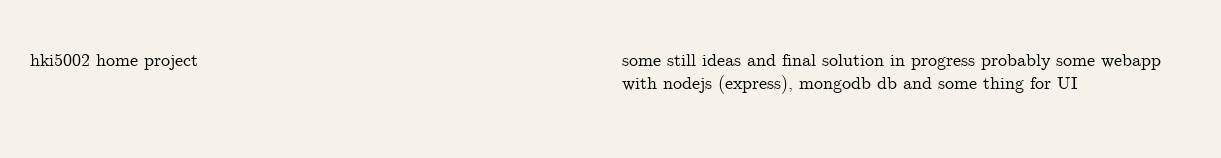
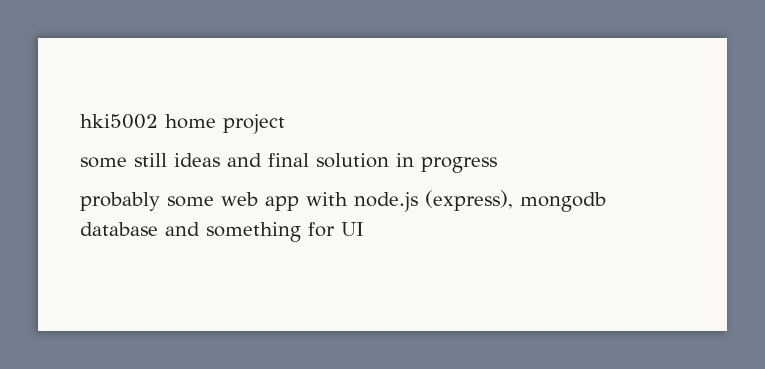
(975, 63) none -> (497, 165) //
[1101,54,1161,70] [622,75,1024,94] webapp with nodejs (express), mongodb db and some thing -> [221,190,606,212] [80,222,301,242] web app with node.js (express), mongodb database and something

